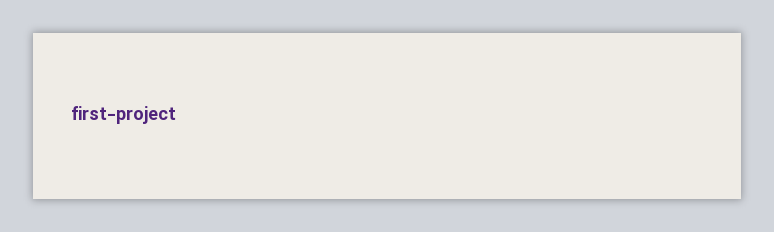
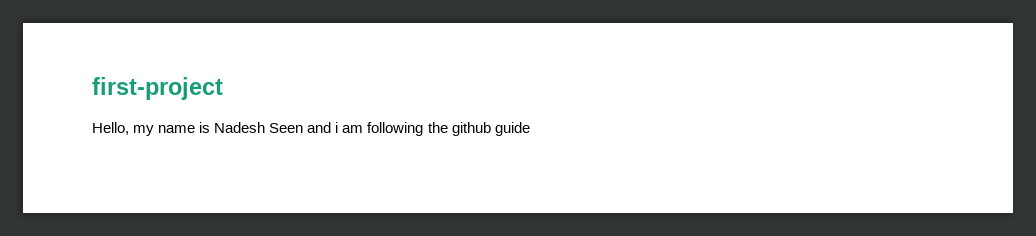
(176, 115) none -> [92,122,530,136] // Hello, my name is Nadesh Seen and i am following the github guide

